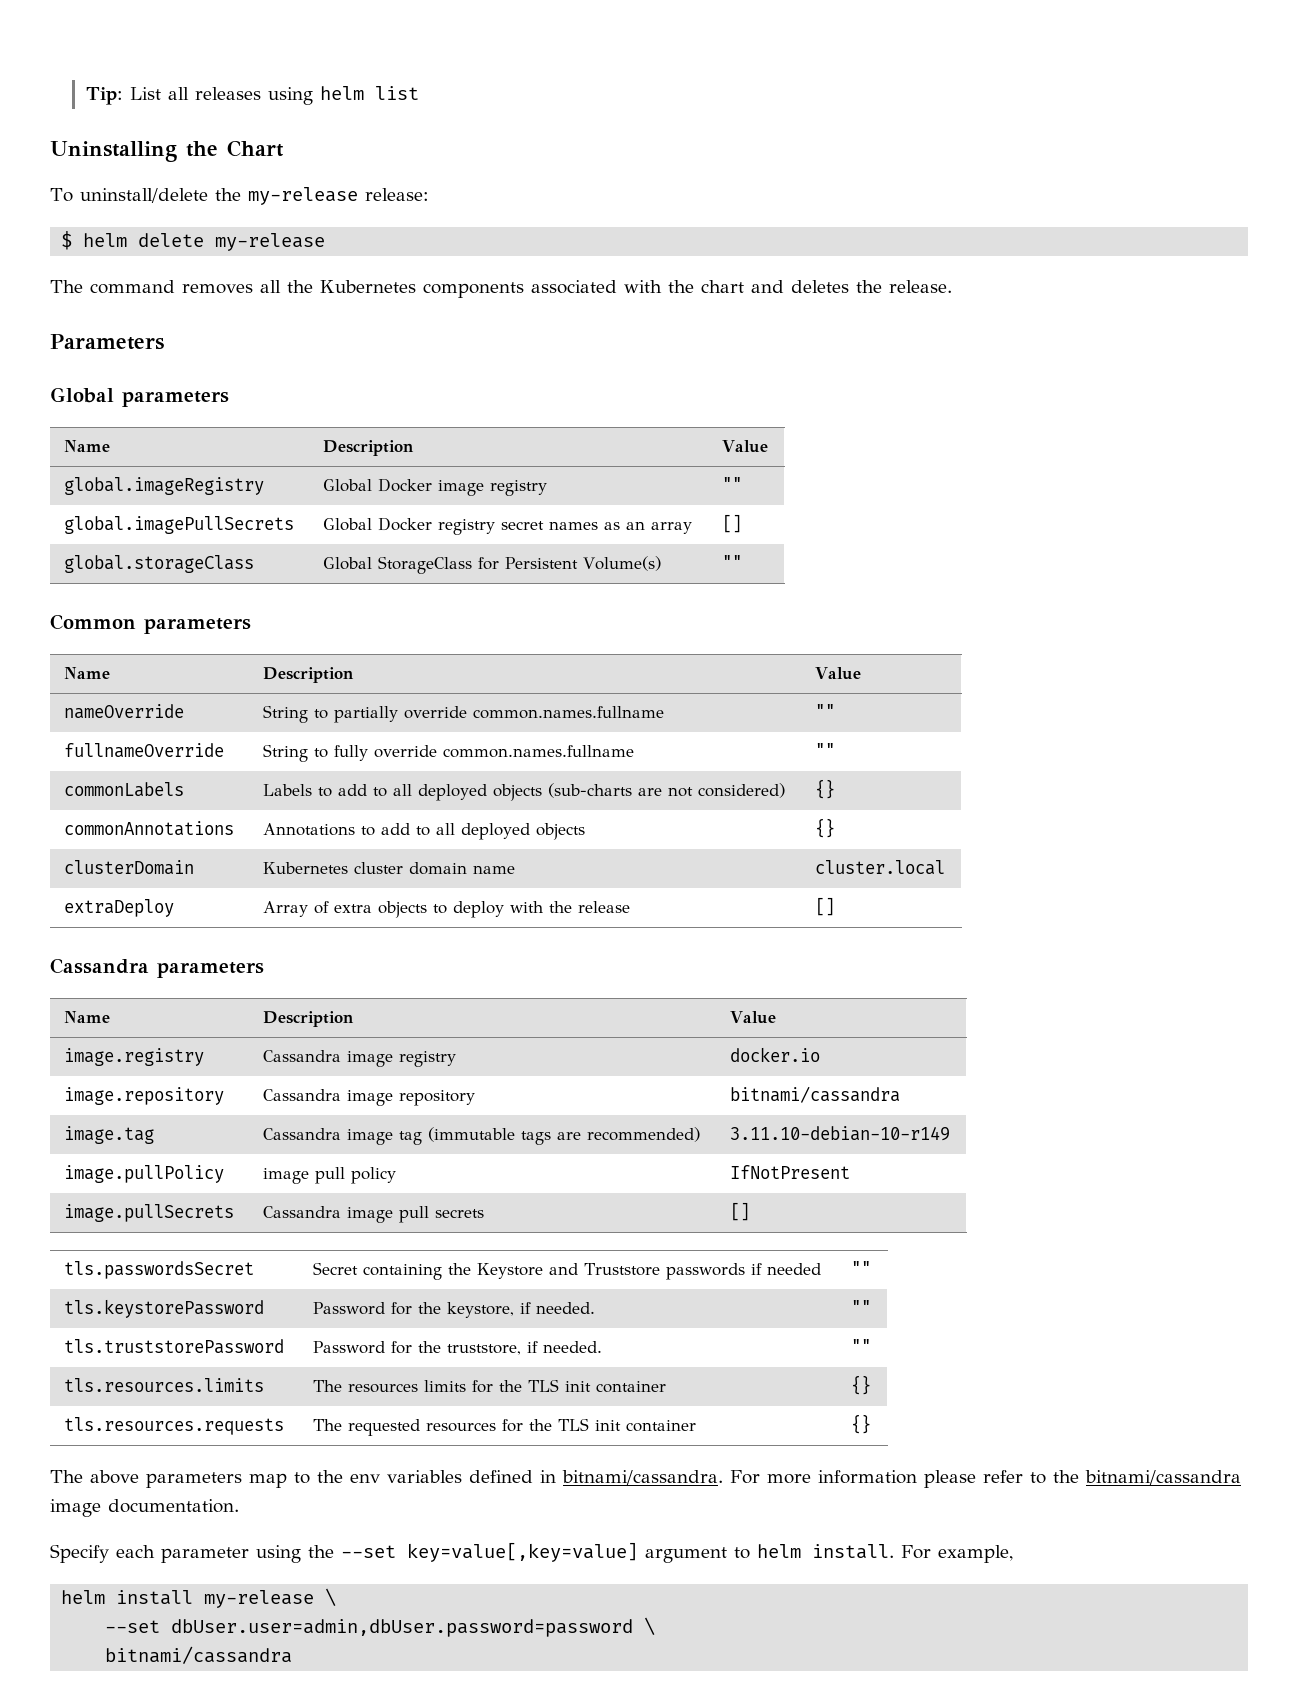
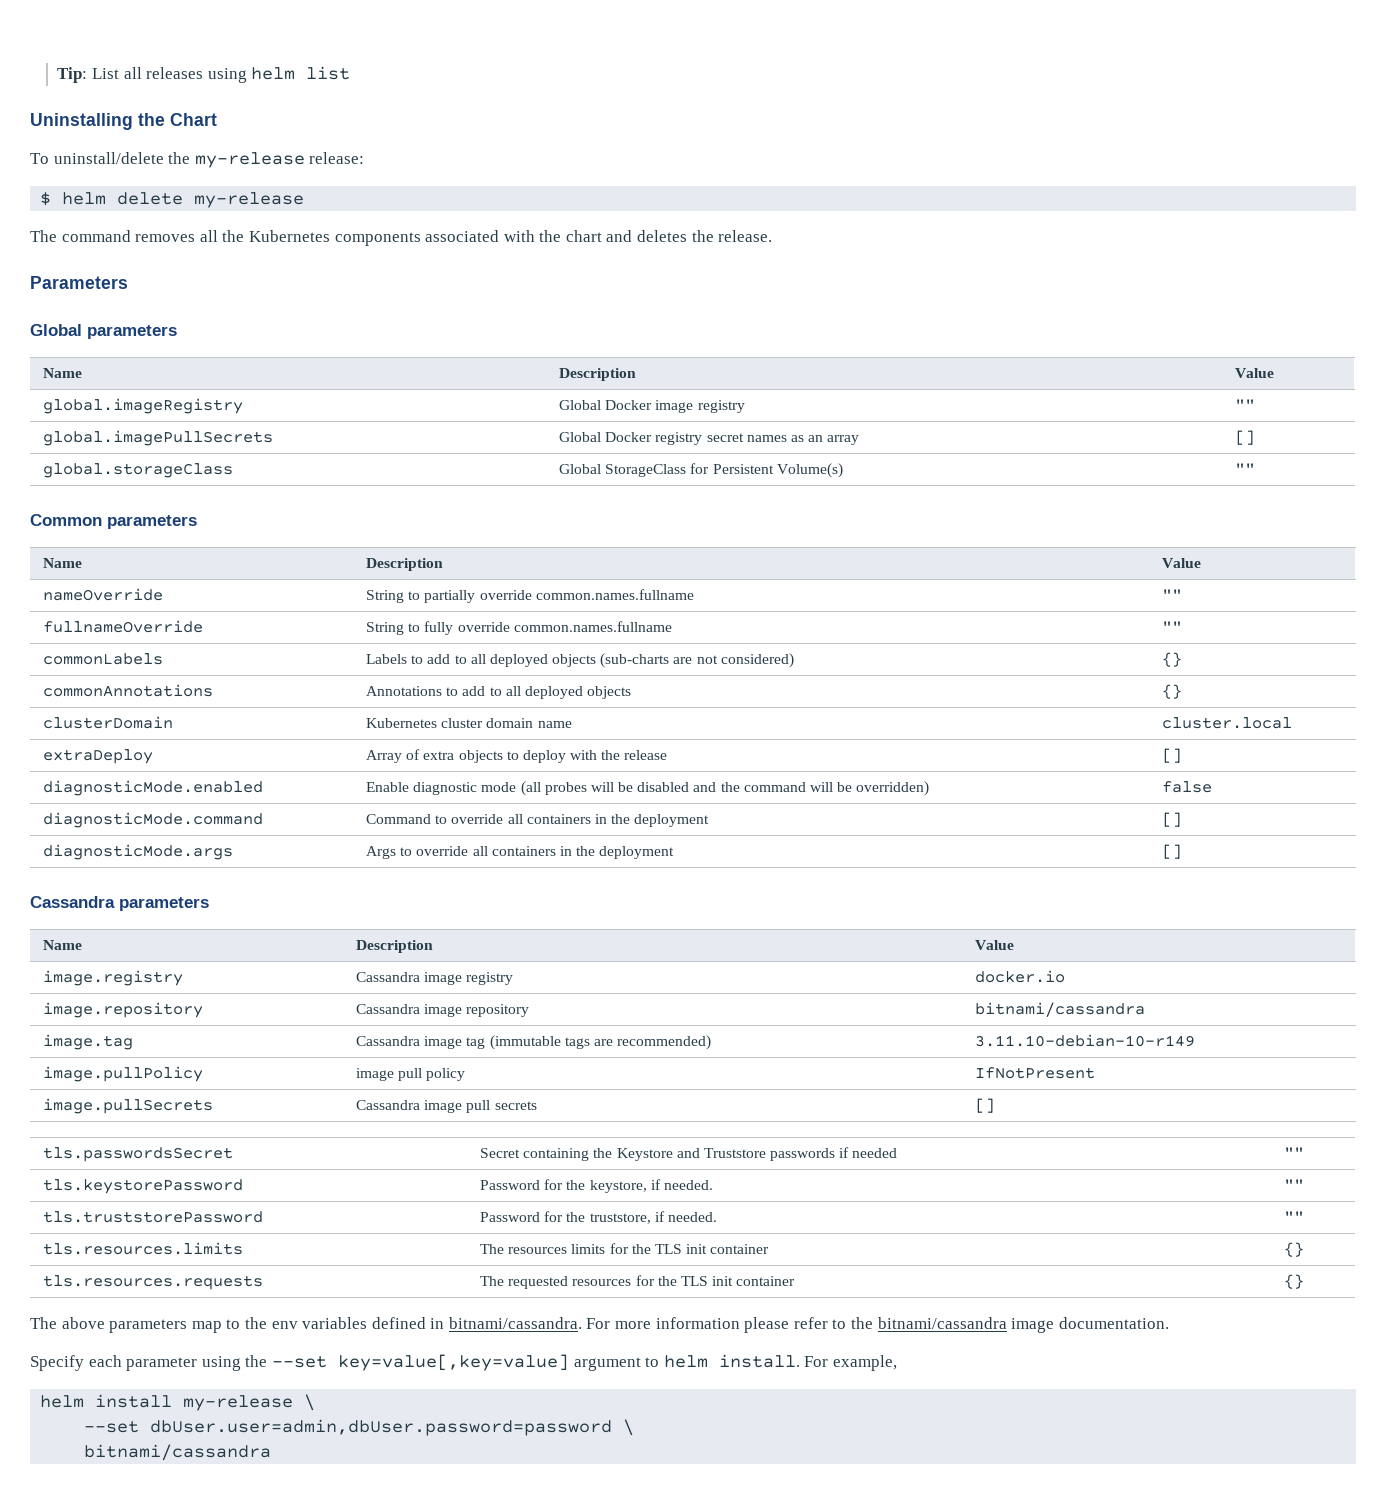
(836, 906) none -> [42,780,263,796] [365,781,930,796] [1161,781,1212,793] [42,812,263,828] [365,814,710,827] [1161,812,1182,827] [42,844,233,860] [365,846,675,859] [1161,844,1182,859] // diagnosticMode.enabled | Enable diagnostic mode (all probes will be disabled and the command will be overridden) | false // diagnosticMode.command | Command to override all containers in the deployment | [] // diagnosticMode.args | Args to override all containers in the deployment | []

